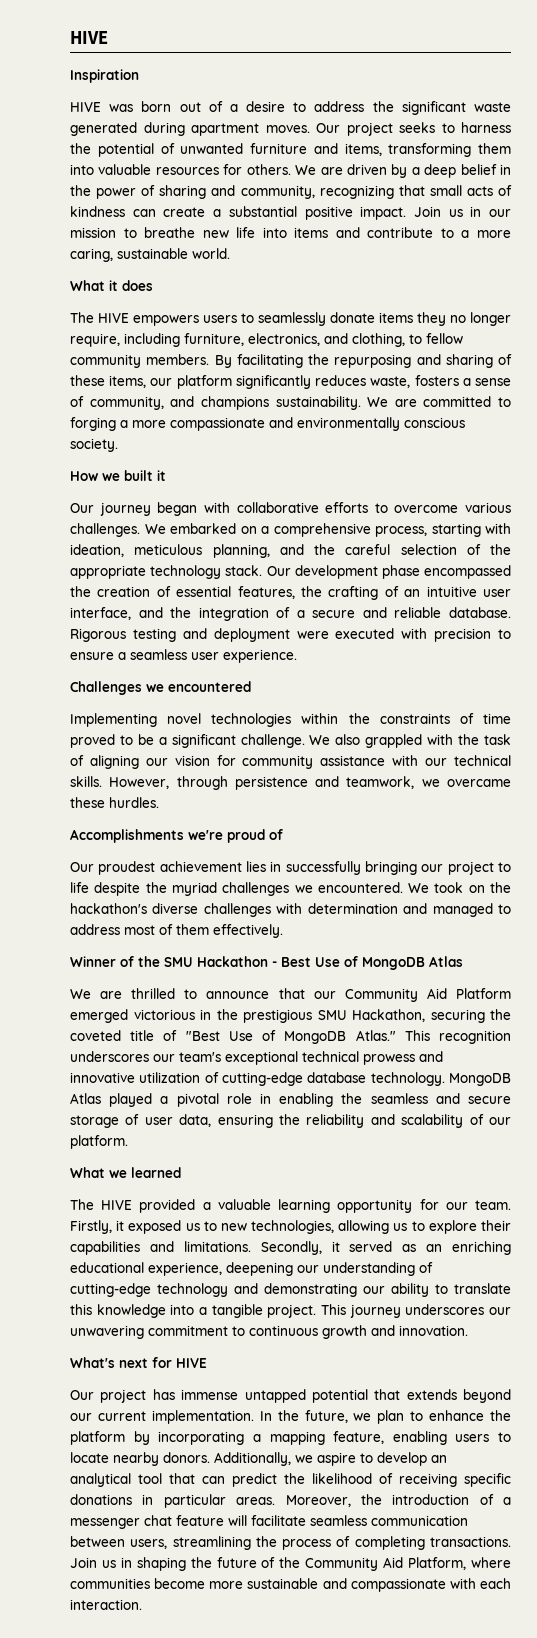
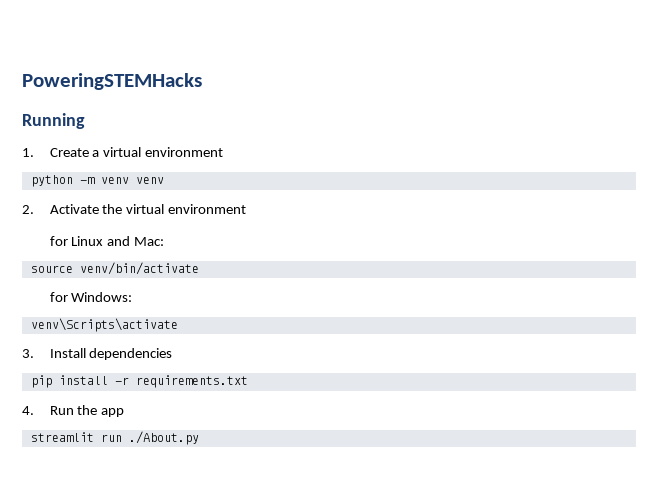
[70,31,108,44] [70,69,139,83] [70,101,512,115] [70,122,511,136] [70,143,511,157] [70,164,512,178] [70,185,512,199] [70,206,511,220] [70,227,512,238] [70,248,230,262] [70,280,153,291] [70,312,511,326] [70,333,463,347] [70,354,512,368] [70,375,512,389] [70,396,511,410] [70,417,465,431] [70,438,118,452] [70,470,166,481] [70,502,511,516] [70,523,511,537] [70,544,511,558] [70,565,511,579] [70,586,511,600] [70,607,511,621] [70,628,511,642] [70,649,297,663] [70,681,251,695] [70,713,512,727] [70,734,512,748] [70,755,512,769] [70,776,511,790] [70,797,159,808] [70,829,283,843] [70,861,511,875] [70,882,512,896] [70,903,511,917] [70,924,283,938] [70,956,463,970] [70,988,511,1002] [70,1009,511,1023] [70,1030,512,1044] [70,1051,443,1065] [70,1072,511,1086] [70,1093,511,1107] [70,1114,511,1128] [70,1135,128,1149] [70,1167,181,1178] [70,1199,511,1213] [70,1220,512,1234] [70,1241,511,1255] [70,1262,433,1276] [70,1283,511,1297] [70,1304,512,1318] [70,1325,468,1339] [70,1357,207,1368] [70,1389,511,1403] [70,1410,511,1424] [70,1431,511,1445] [70,1452,447,1466] [70,1473,511,1487] [70,1494,511,1508] [70,1515,468,1529] [70,1536,511,1550] [70,1557,512,1571] [70,1578,512,1592] [70,1599,142,1610] HIVE // Inspiration // HIVE was born out of a desire to address the significant waste generated during apartment moves. Our project seeks to harness the potential of unwanted furniture and items, transforming them into valuable resources for others. We are driven by a deep belief in the power of sharing and community, recognizing that small acts of kindness can create a substantial positive impact. Join us in our mission to breathe new life into items and contribute to a more caring, sustainable world. // What it does // The HIVE empowers users to seamlessly donate items they no longer require, including furniture, electronics, and clothing, to fellow community members. By facilitating the repurposing and sharing of these items, our platform significantly reduces waste, fosters a sense of community, and champions sustainability. We are committed to forging a more compassionate and environmentally conscious society. // How we built it // Our journey began with collaborative efforts to overcome various challenges. We embarked on a comprehensive process, starting with ideation, meticulous planning, and the careful selection of the appropriate technology stack. Our development phase encompassed the creation of essential features, the crafting of an intuitive user interface, and the integration of a secure and reliable database. Rigorous testing and deployment were executed with precision to ensure a seamless user experience. // Challenges we encountered // Implementing novel technologies within the constraints of time proved to be a significant challenge. We also grappled with the task of aligning our vision for community assistance with our technical skills. However, through persistence and teamwork, we overcame these hurdles. // Accomplishments we're proud of // Our proudest achievement lies in successfully bringing our project to life despite the myriad challenges we encountered. We took on the hackathon's diverse challenges with determination and managed to address most of them effectively. // Winner of the SMU Hackathon - Best Use of MongoDB Atlas // We are thrilled to announce that our Community Aid Platform emerged victorious in the prestigious SMU Hackathon, securing the coveted title of "Best Use of MongoDB Atlas." This recognition underscores our team's exceptional technical prowess and innovative utilization of cutting-edge database technology. MongoDB Atlas played a pivotal role in enabling the seamless and secure storage of user data, ensuring the reliability and scalability of our platform. // What we learned // The HIVE provided a valuable learning opportunity for our team. Firstly, it exposed us to new technologies, allowing us to explore their capabilities and limitations. Secondly, it served as an enriching educational experience, deepening our understanding of cutting-edge technology and demonstrating our ability to translate this knowledge into a tangible project. This journey underscores our unwavering commitment to continuous growth and innovation. // What's next for HIVE // Our project has immense untapped potential that extends beyond our current implementation. In the future, we plan to enhance the platform by incorporating a mapping feature, enabling users to locate nearby donors. Additionally, we aspire to develop an analytical tool that can predict the likelihood of receiving specific donations in particular areas. Moreover, the introduction of a messenger chat feature will facilitate seamless communication between users, streamlining the process of completing transactions. Join us in shaping the future of the Community Aid Platform, where communities become more sustainable and compassionate with each interaction. -> [22,73,202,90] [22,113,85,129] [22,147,224,157] [30,175,164,187] [22,204,247,214] [49,236,165,246] [30,262,199,275] [49,292,133,302] [30,318,178,332] [22,348,173,360] [30,375,248,388] [22,405,125,417] [30,431,199,445] PoweringSTEMHacks // Running // 1. Create a virtual environment // python -m venv venv // 2. Activate the virtual environment // for Linux and Mac: // source venv/bin/activate // for Windows: // venv\Scripts\activate // 3. Install dependencies // pip install -r requirements.txt // 4. Run the app // streamlit run ./About.py

